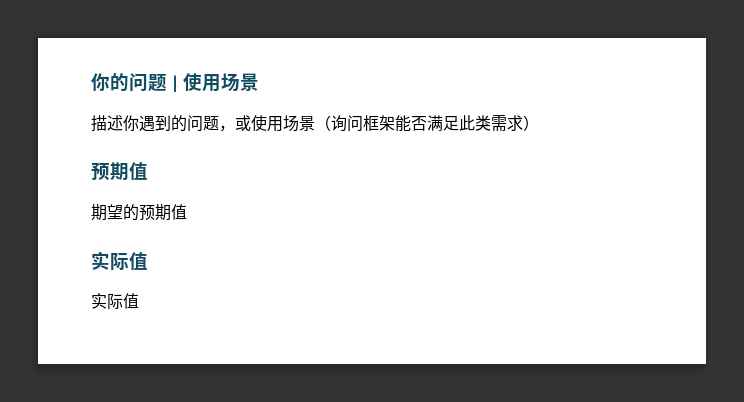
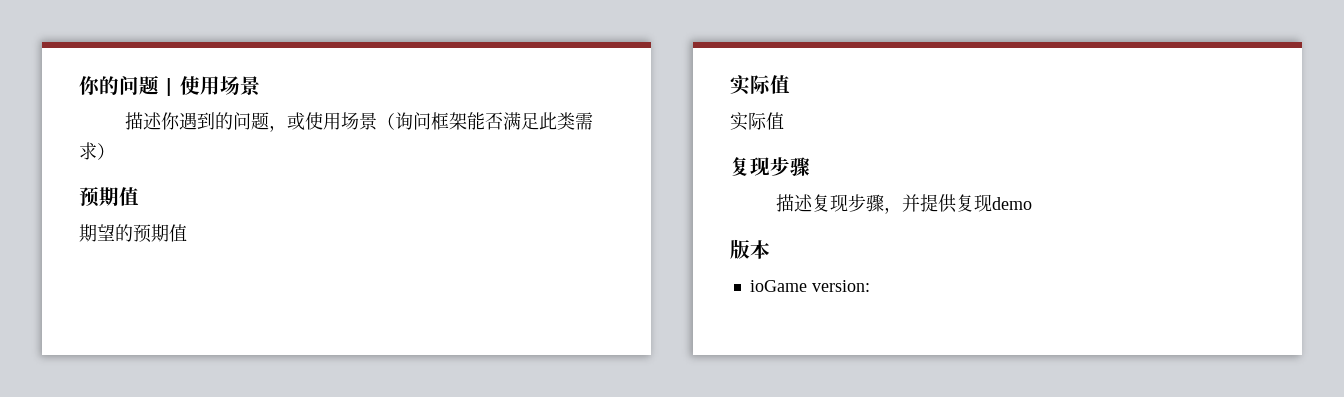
(139, 301) none -> [730,157,810,176] [775,194,1032,214] [730,239,770,259] [749,280,870,292] // 复现步骤 // 描述复现步骤，并提供复现demo // 版本 // ioGame version:

